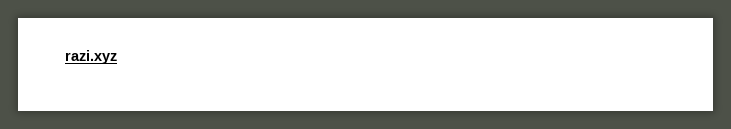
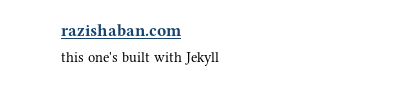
[65,50,117,64] razi.xyz -> [61,24,182,37] [61,52,219,66] razishaban.com // this one's built with Jekyll

